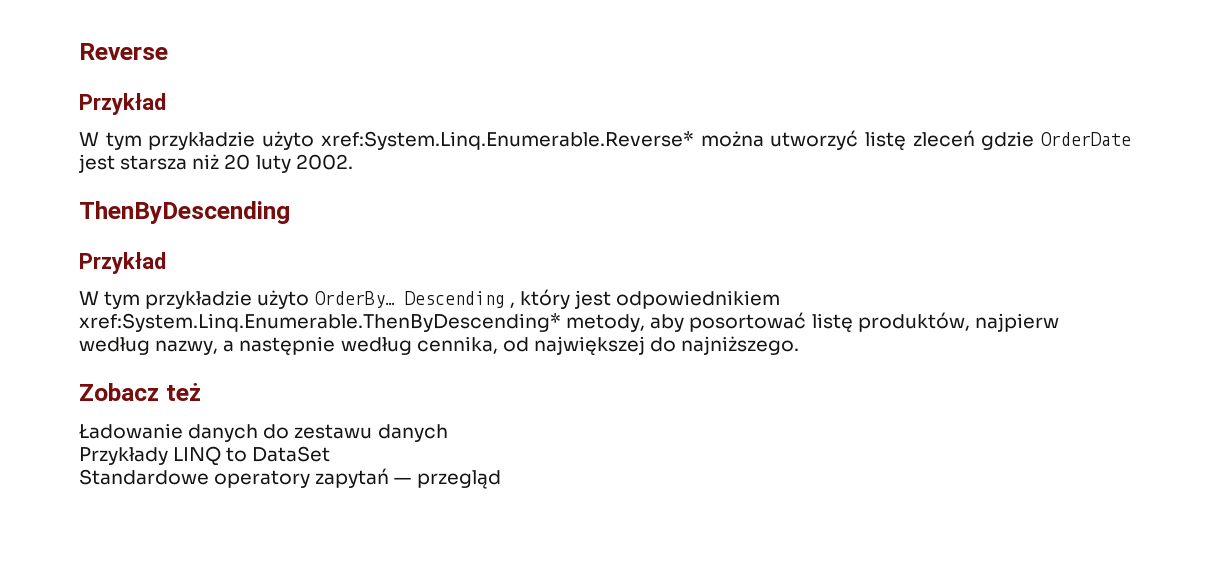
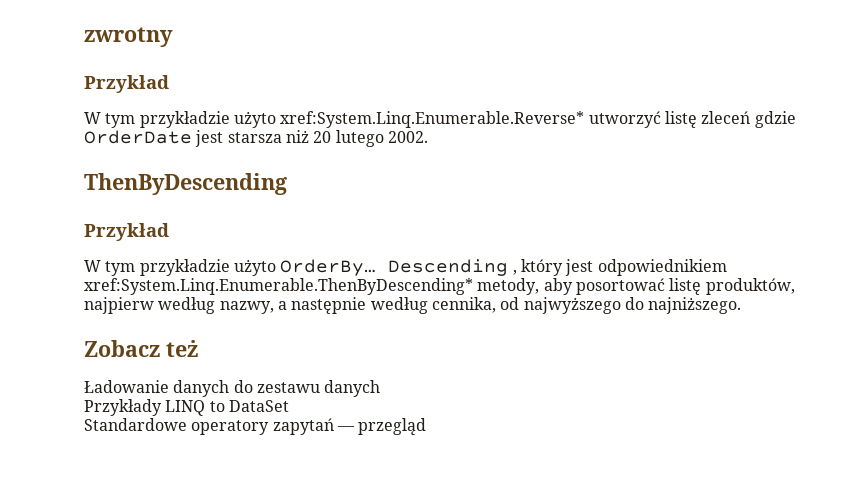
[79,43,168,60] Reverse -> [84,27,173,47] zwrotny
[700,131,764,147] można -> (585, 119) none
[255,155,291,173] luty -> [335,130,384,147] lutego
[533,336,645,355] największej -> [523,297,621,314] najwyższego

